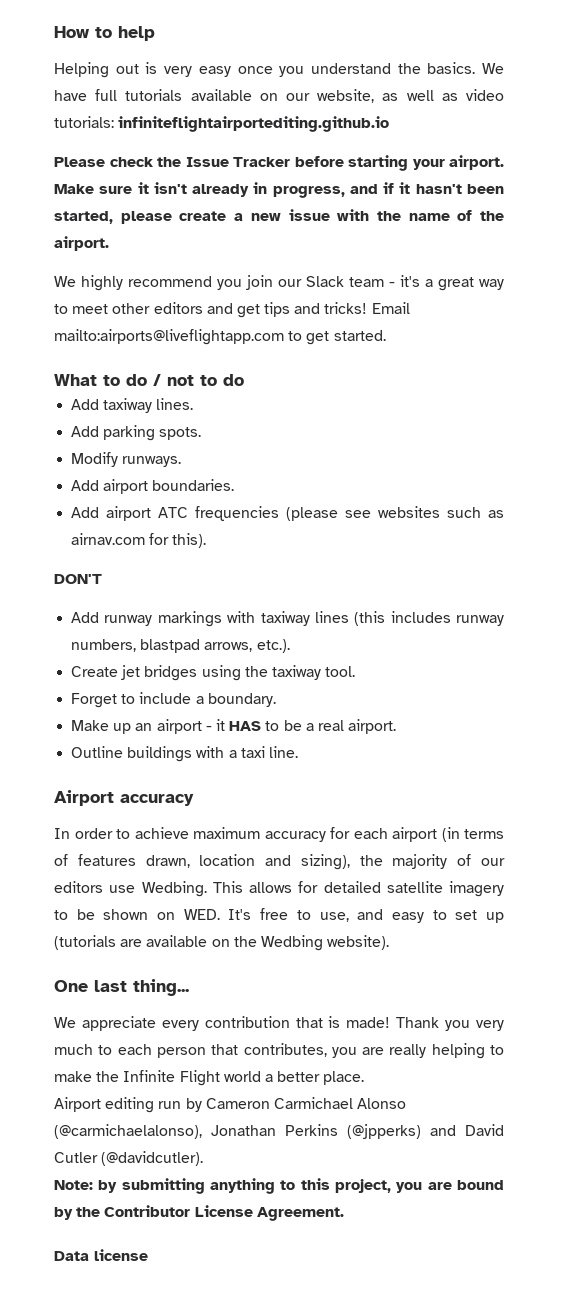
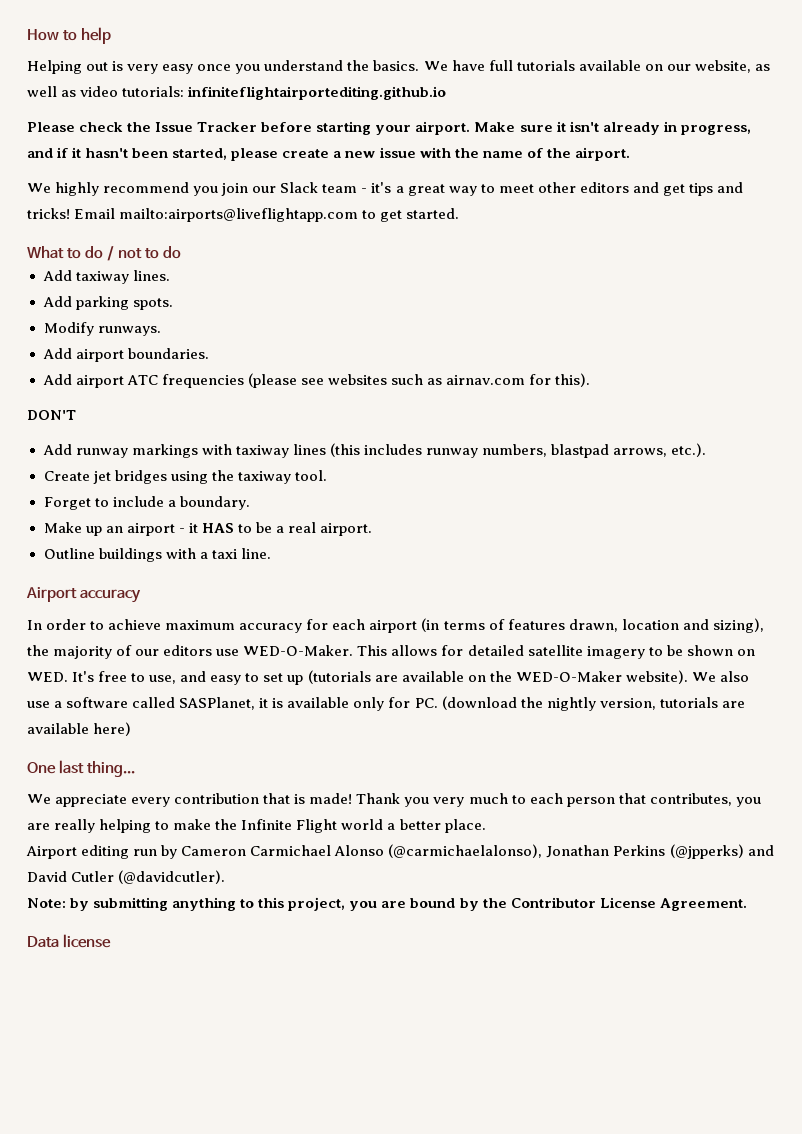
[141,881,207,897] Wedbing. -> [243,645,354,656] WED-O-Maker.
[260,935,323,951] Wedbing -> [515,671,622,682] WED-O-Maker
(390, 942) none -> [691,671,749,682] [27,696,745,711] [27,722,132,736] We also use a software called SASPlanet, it is available only for PC. (download the nightly version, tutorials are available here)

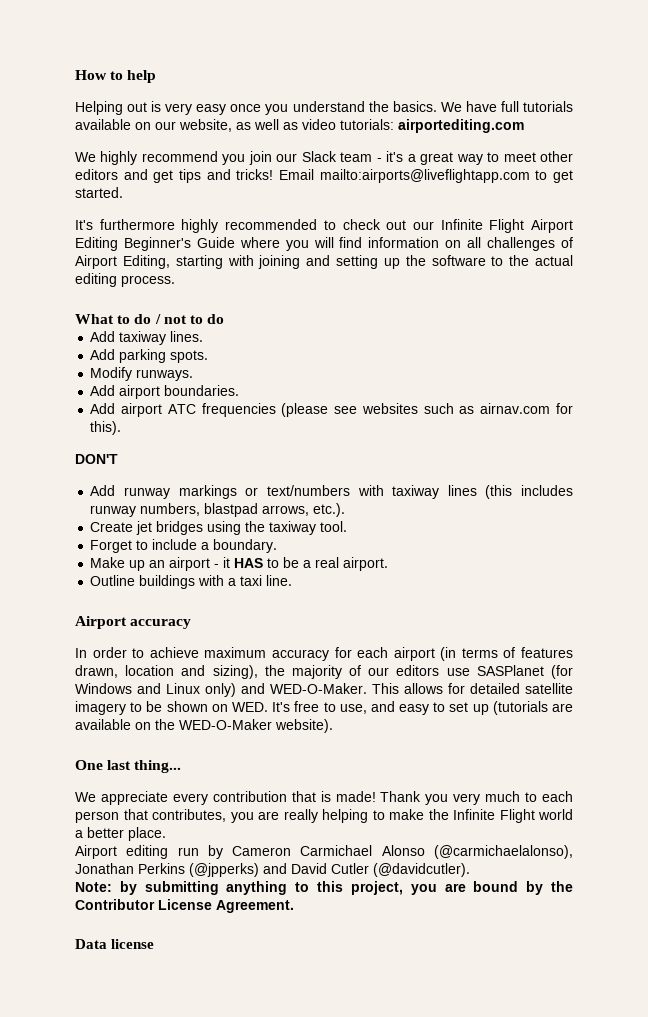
[188,86,447,100] [27,121,751,135] [27,147,630,161] infiniteflightairportediting.github.io // Please check the Issue Tracker before starting your airport. Make sure it isn't already in progress, and if it hasn't been started, please create a new issue with the name of the airport. -> [398,119,524,133] airportediting.com
(460, 213) none -> [75,219,573,233] [75,237,574,251] [75,255,573,269] [75,273,175,287] // It's furthermore highly recommended to check out our Infinite Flight Airport Editing Beginner's Guide where you will find information on all challenges of Airport Editing, starting with joining and setting up the software to the actual editing process.
(198, 451) none -> [245,485,350,496] or text/numbers
(240, 652) none -> [476,665,573,679] [75,683,265,697] SASPlanet (for Windows and Linux only) and
[691,671,749,682] [27,696,745,711] [27,722,132,736] We also use a software called SASPlanet, it is available only for PC. (download the nightly version, tutorials are available here) -> (333, 726) none

